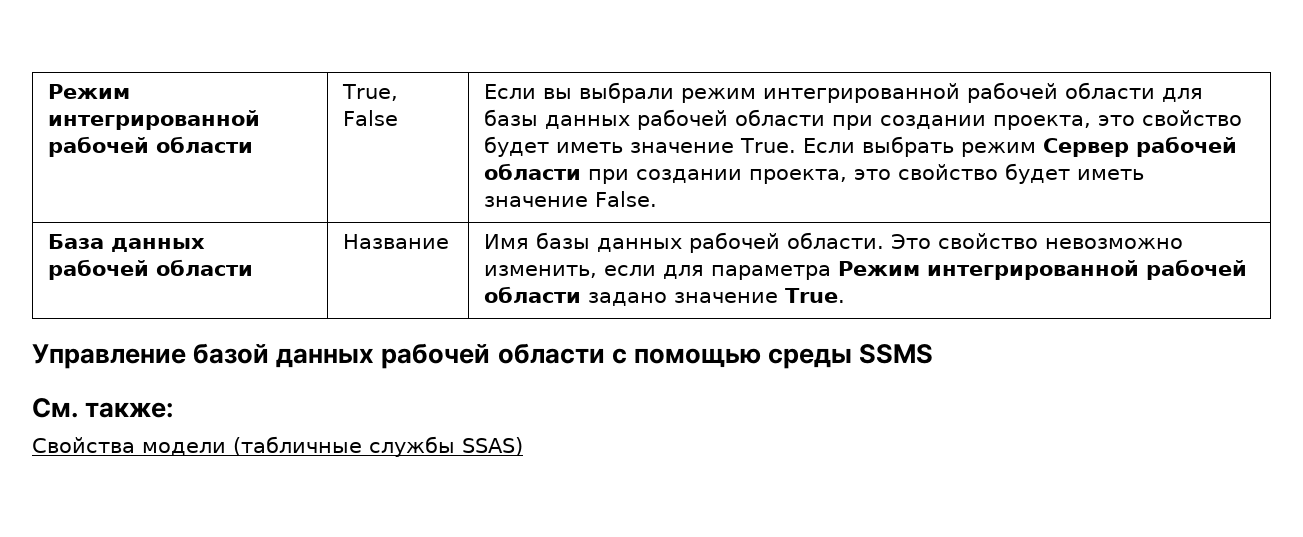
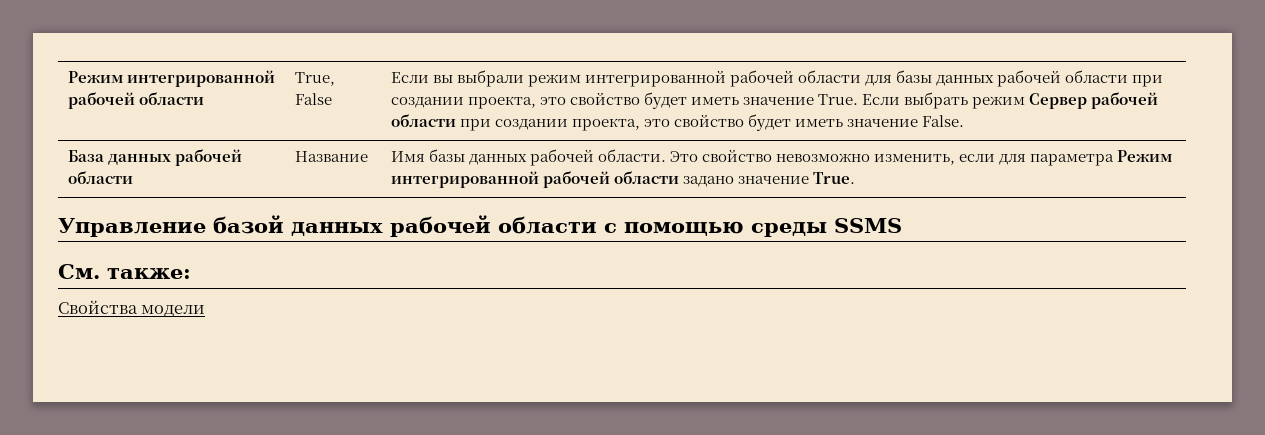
[233,436,523,457] (табличные службы SSAS) -> (206, 311) none

